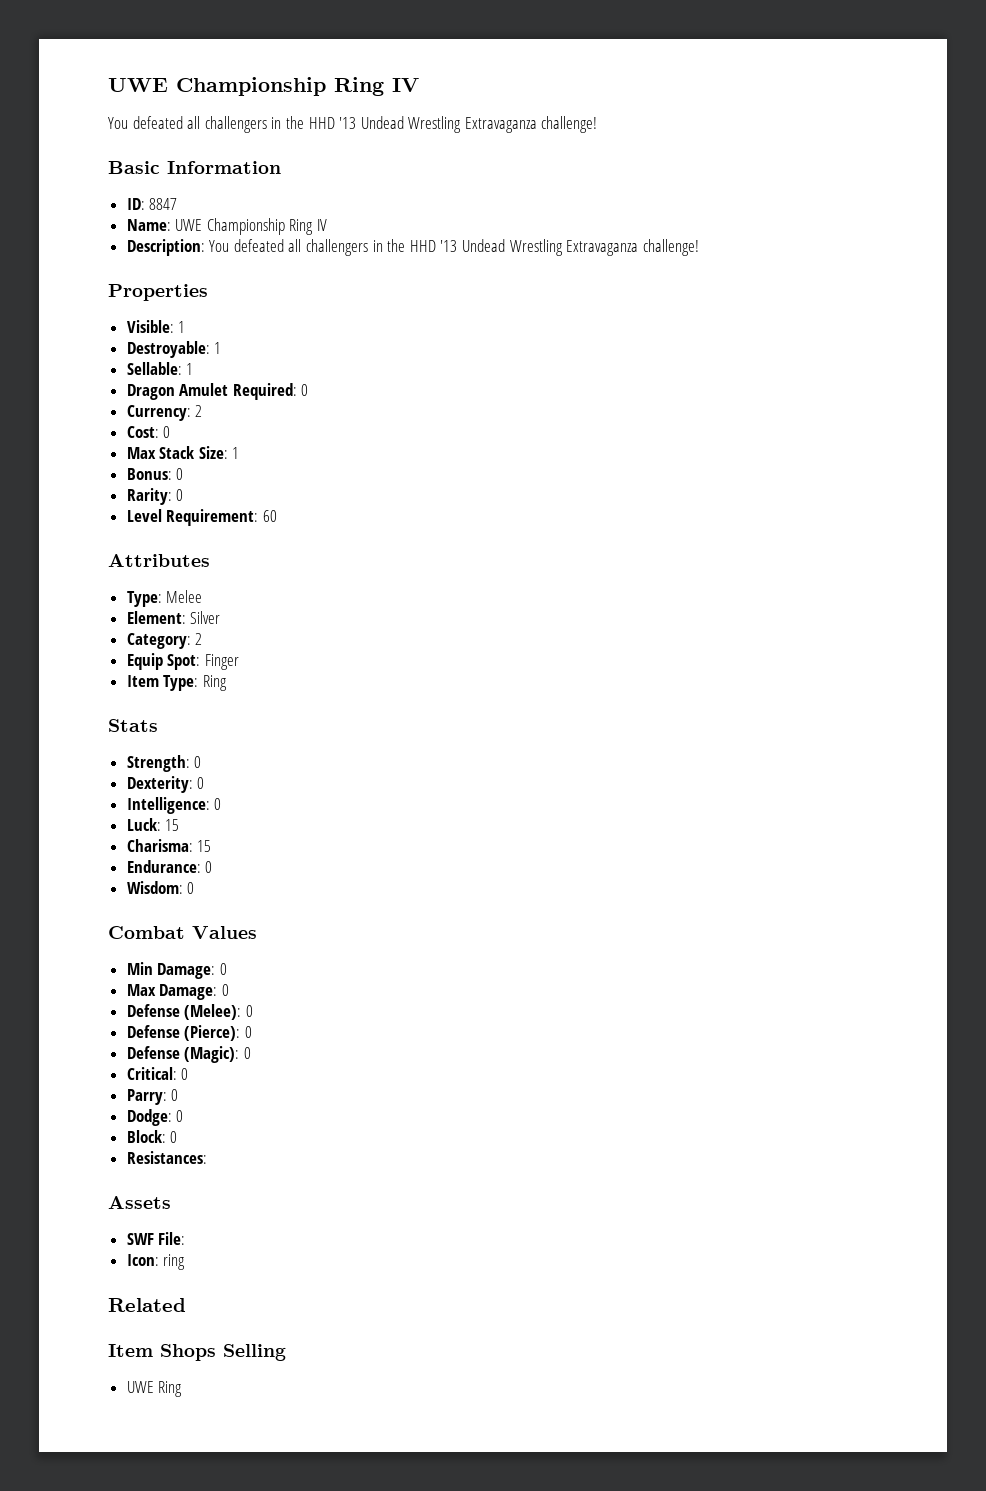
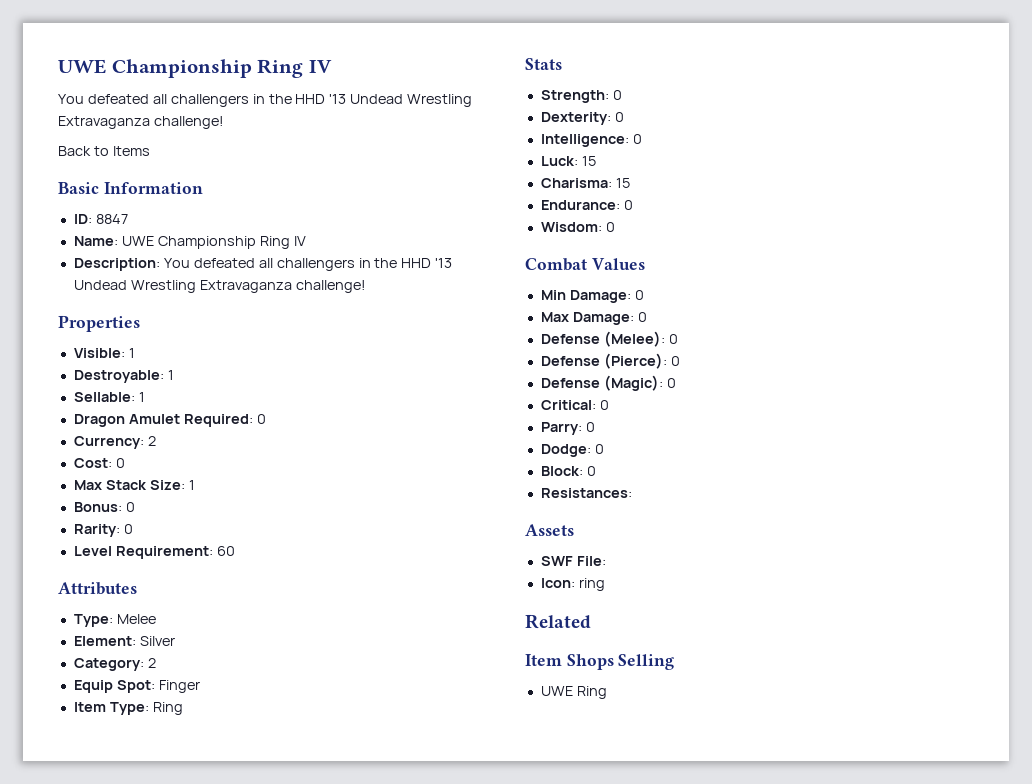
(598, 124) none -> [58,146,150,156] // Back to Items

